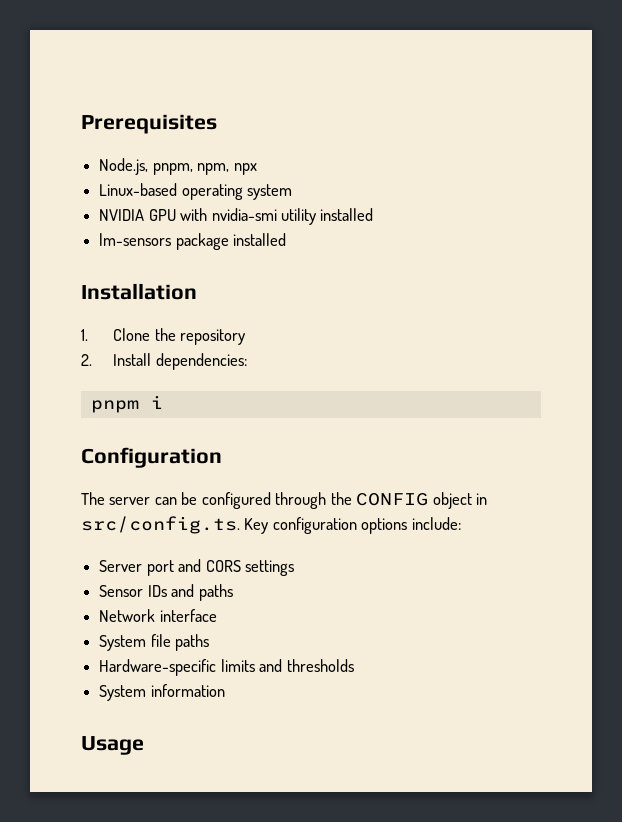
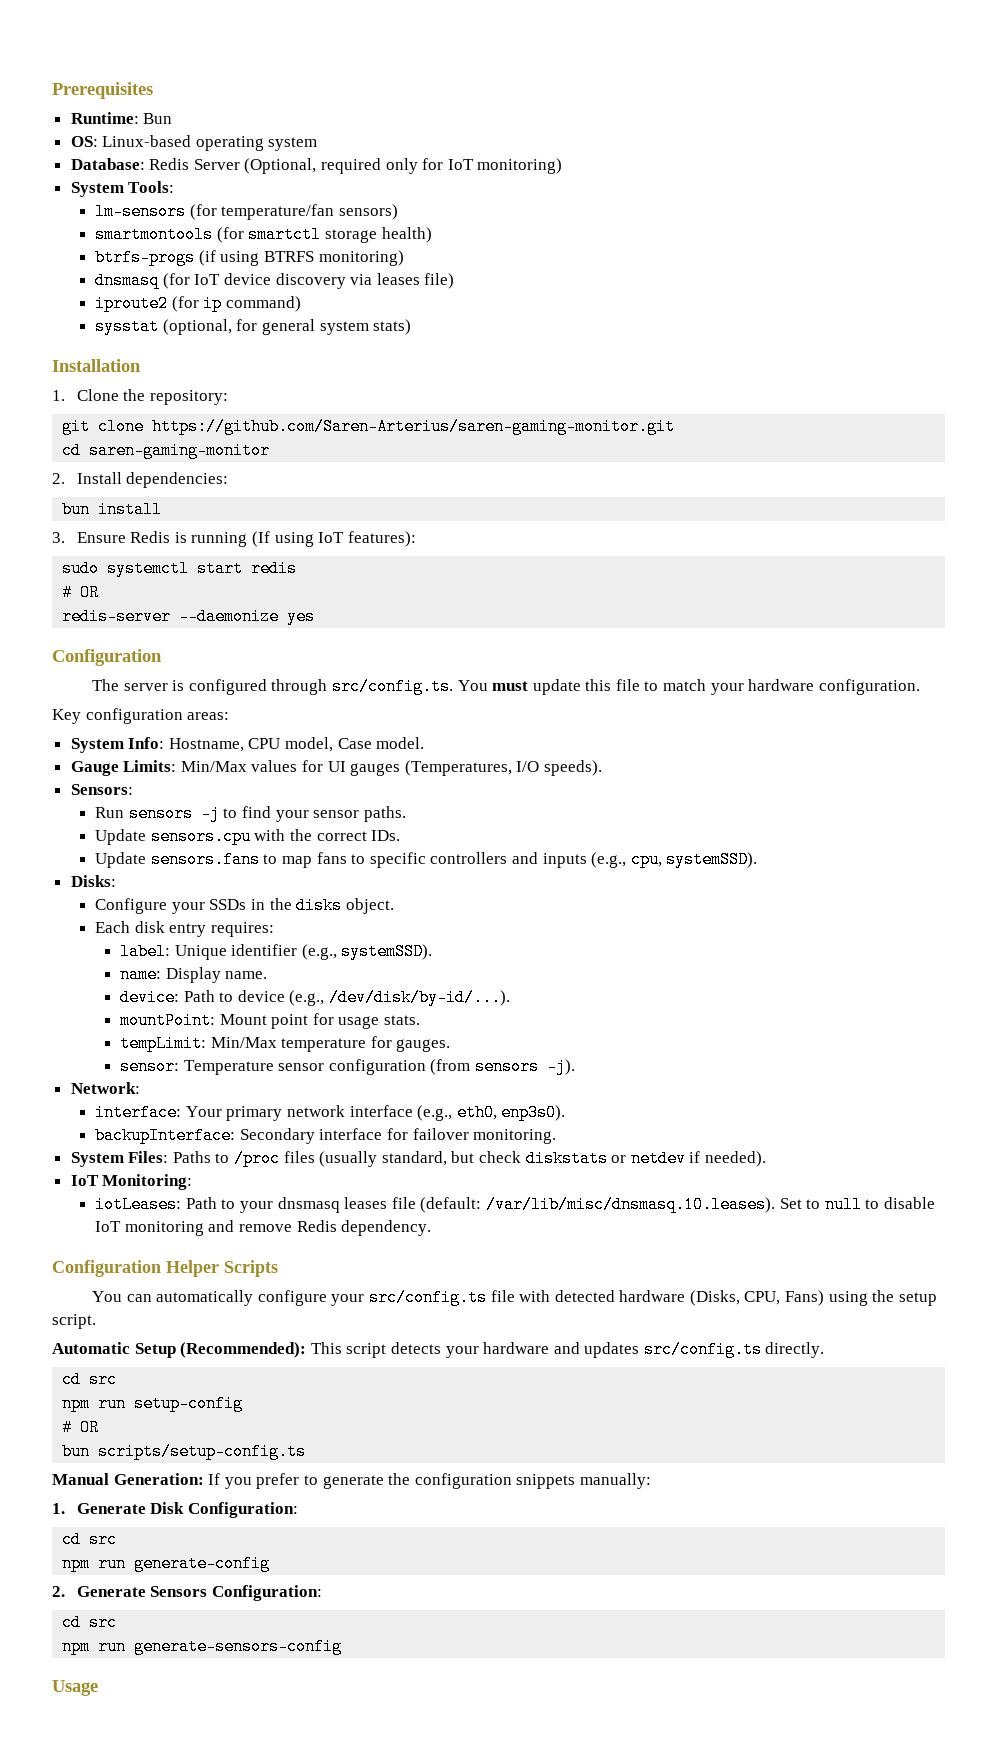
[99,158,257,175] Node.js, pnpm, npm, npx // -> [70,112,173,124] [70,136,98,147] Runtime: Bun // OS:
[99,208,374,225] [99,233,287,250] [81,283,197,300] [81,328,246,345] [81,353,247,370] [90,395,163,413] [81,447,222,468] [81,492,488,509] [81,516,461,534] [99,559,294,576] [99,584,233,601] [99,609,217,622] [99,634,210,651] [99,659,354,676] [99,684,225,701] NVIDIA GPU with nvidia-smi utility installed // lm-sensors package installed // Installation // 1. Clone the repository // 2. Install dependencies: // pnpm i // Configuration // The server can be configured through the CONFIG object in src/config.ts. Key configuration options include: // Server port and CORS settings // Sensor IDs and paths // Network interface // System file paths // Hardware-specific limits and thresholds // System information -> [70,158,563,174] [70,181,175,197] [95,203,399,220] [95,226,432,243] [95,249,404,266] [95,272,455,289] [95,295,302,312] [95,318,412,335] [52,359,141,372] [52,389,228,405] [62,418,676,435] [62,442,271,459] [52,472,229,488] [62,501,163,518] [52,531,416,547] [62,560,298,577] [62,584,100,601] [62,608,316,625] [52,649,162,666] [91,678,920,695] [52,708,230,724] [70,737,425,753] [70,760,603,776] [70,784,133,795] [95,805,406,822] [95,828,401,845] [95,851,758,868] [70,875,116,887] [95,897,394,914] [95,921,275,937] [119,943,433,960] [119,966,268,983] [119,989,510,1006] [119,1012,420,1029] [119,1035,451,1052] [119,1058,575,1075] [70,1082,140,1094] [95,1104,566,1121] [95,1127,557,1144] [70,1150,766,1167] [70,1174,193,1190] [95,1196,935,1213] [95,1220,432,1236] [52,1260,278,1277] [91,1289,937,1306] [52,1314,96,1329] [52,1341,825,1358] [62,1371,118,1388] [62,1395,244,1412] [62,1419,100,1436] [62,1443,307,1460] [52,1473,651,1489] [52,1502,298,1518] [62,1531,118,1548] [62,1555,271,1572] [52,1585,322,1601] [62,1614,118,1631] [62,1638,343,1655] Database: Redis Server (Optional, required only for IoT monitoring) // System Tools: // lm-sensors (for temperature/fan sensors) // smartmontools (for smartctl storage health) // btrfs-progs (if using BTRFS monitoring) // dnsmasq (for IoT device discovery via leases file) // iproute2 (for ip command) // sysstat (optional, for general system stats) // Installation // 1. Clone the repository: // git clone https://github.com/Saren-Arterius/saren-gaming-monitor.git // cd saren-gaming-monitor // 2. Install dependencies: // bun install // 3. Ensure Redis is running (If using IoT features): // sudo systemctl start redis // # OR // redis-server --daemonize yes // Configuration // The server is configured through src/config.ts. You must update this file to match your hardware configuration. // Key configuration areas: // System Info: Hostname, CPU model, Case model. // Gauge Limits: Min/Max values for UI gauges (Temperatures, I/O speeds). // Sensors: // Run sensors -j to find your sensor paths. // Update sensors.cpu with the correct IDs. // Update sensors.fans to map fans to specific controllers and inputs (e.g., cpu, systemSSD). // Disks: // Configure your SSDs in the disks object. // Each disk entry requires: // label: Unique identifier (e.g., systemSSD). // name: Display name. // device: Path to device (e.g., /dev/disk/by-id/...). // mountPoint: Mount point for usage stats. // tempLimit: Min/Max temperature for gauges. // sensor: Temperature sensor configuration (from sensors -j). // Network: // interface: Your primary network interface (e.g., eth0, enp3s0). // backupInterface: Secondary interface for failover monitoring. // System Files: Paths to /proc files (usually standard, but check diskstats or netdev if needed). // IoT Monitoring: // iotLeases: Path to your dnsmasq leases file (default: /var/lib/misc/dnsmasq.10.leases). Set to null to disable IoT monitoring and remove Redis dependency. // Configuration Helper Scripts // You can automatically configure your src/config.ts file with detected hardware (Disks, CPU, Fans) using the setup script. // Automatic Setup (Recommended): This script detects your hardware and updates src/config.ts directly. // cd src // npm run setup-config // # OR // bun scripts/setup-config.ts // Manual Generation: If you prefer to generate the configuration snippets manually: // 1. Generate Disk Configuration: // cd src // npm run generate-config // 2. Generate Sensors Configuration: // cd src // npm run generate-sensors-config

